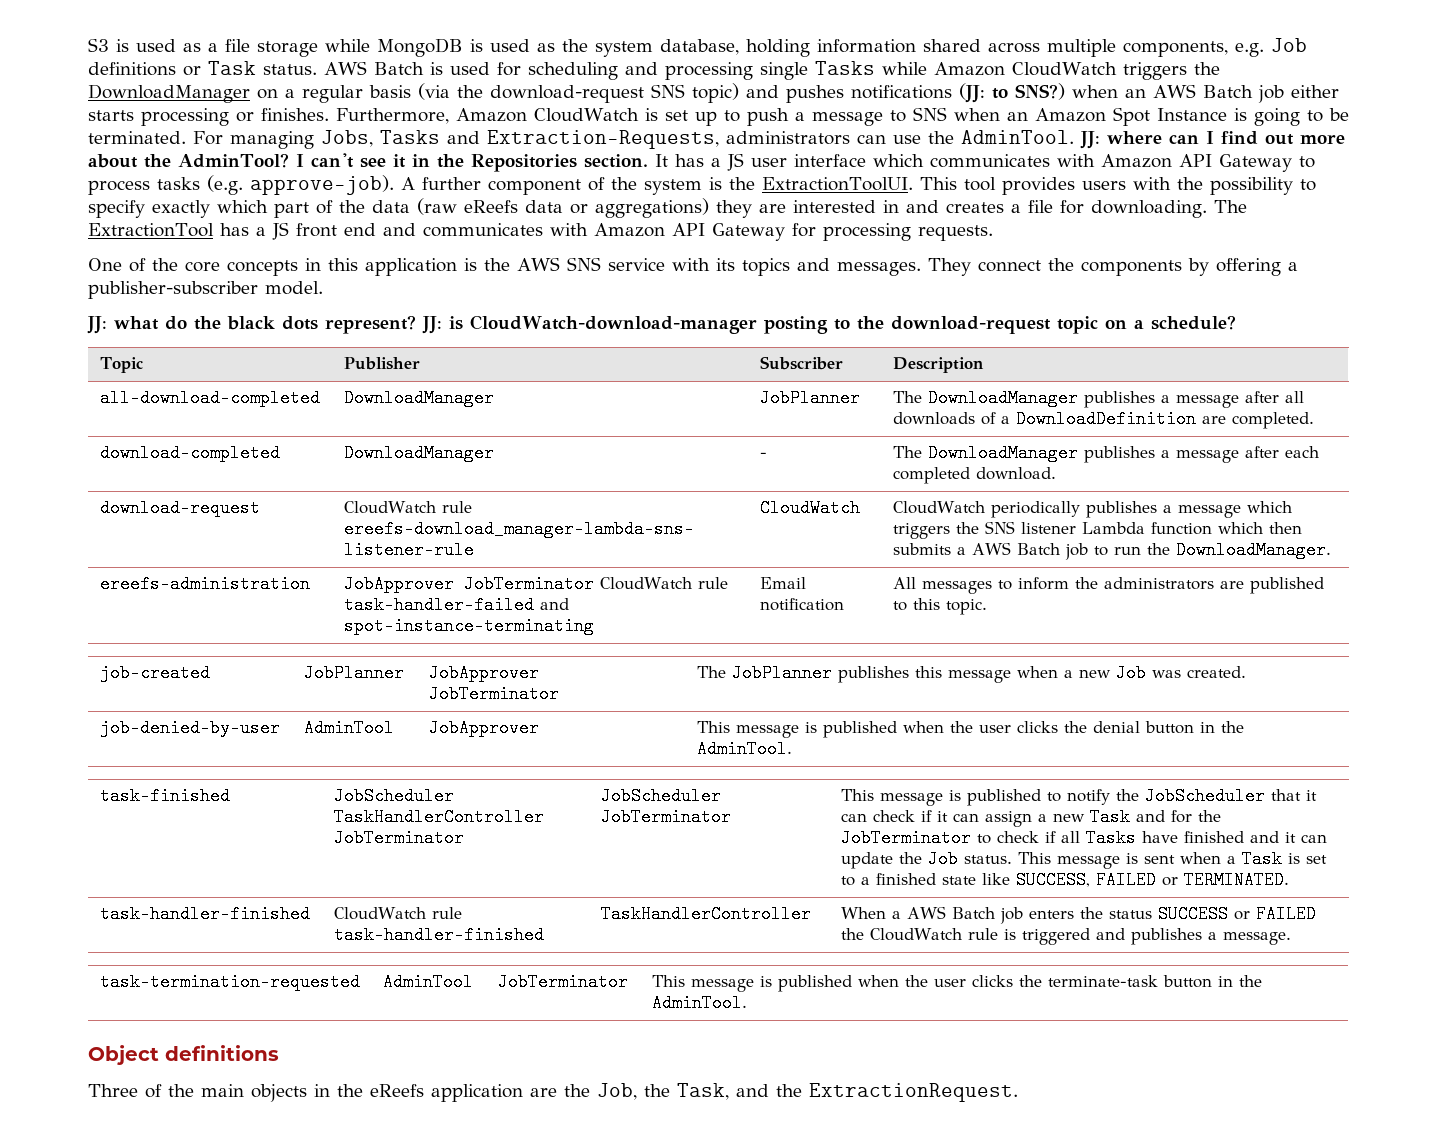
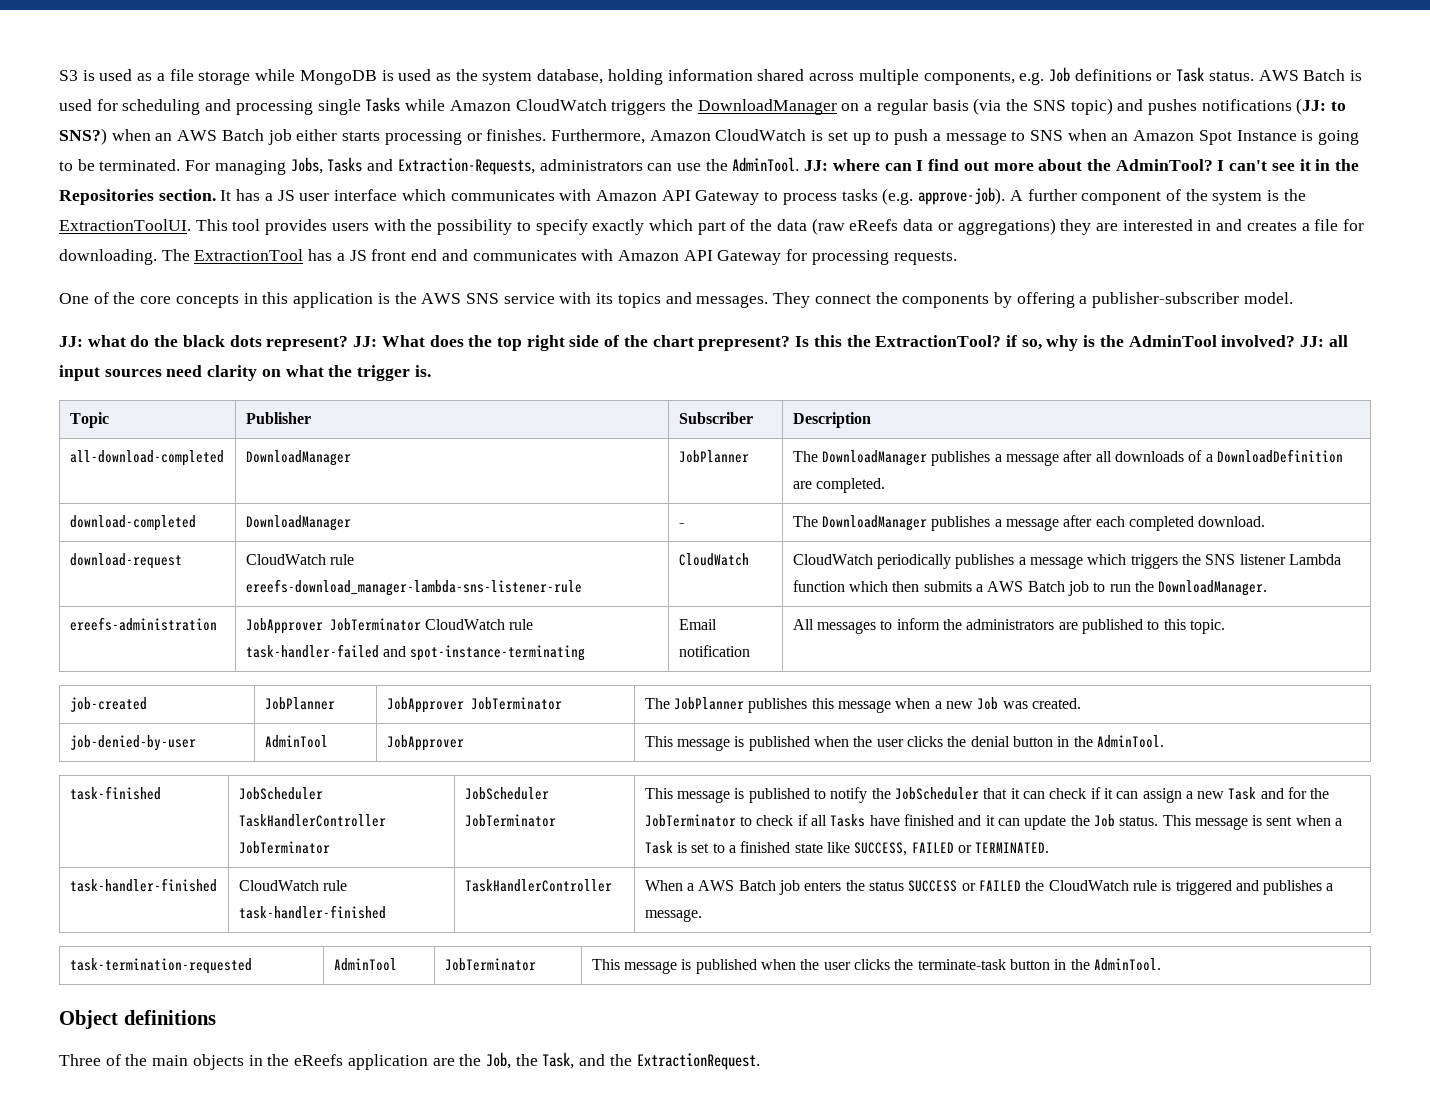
[490,85,644,103] download-request -> (1029, 105) none
[449,315,1236,334] is CloudWatch-download-manager posting to the download-request topic on a schedule? -> [381,335,1348,351] [59,365,431,381] What does the top right side of the chart prepresent? Is this the ExtractionTool? if so, why is the AdminTool involved? JJ: all input sources need clarity on what the trigger is.

